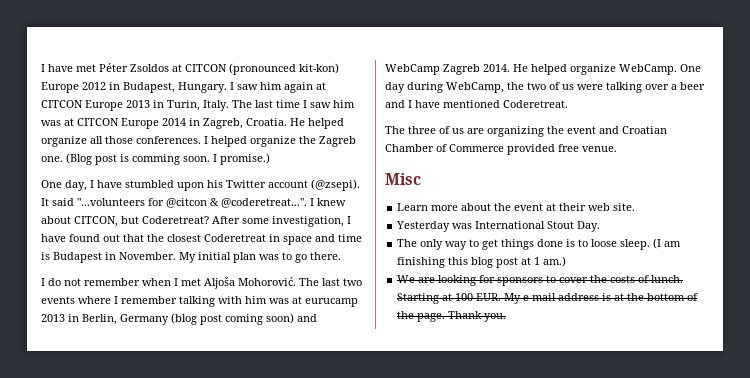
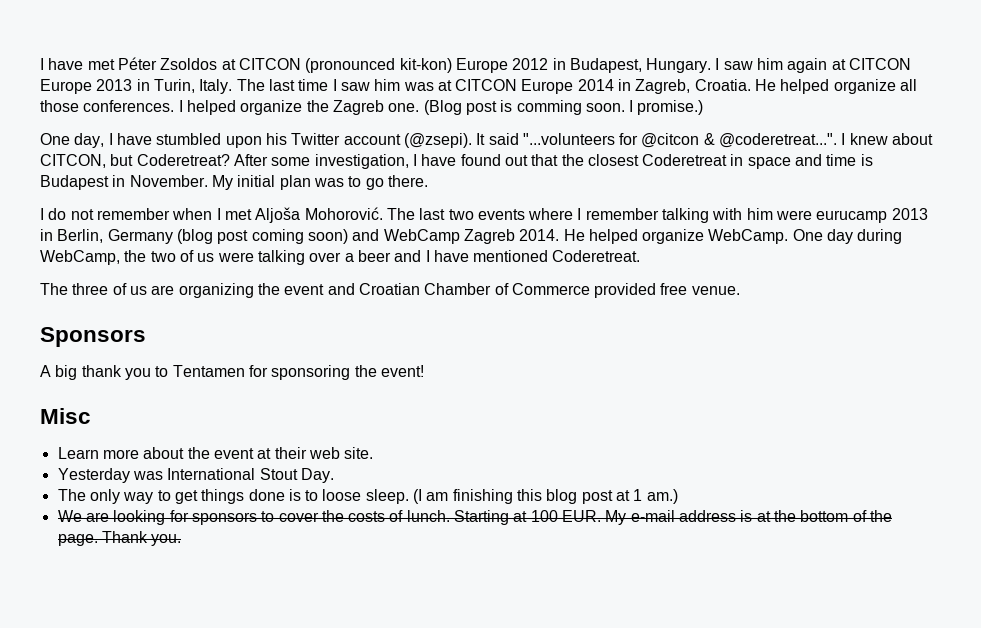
[269,296,302,304] was at -> [776,210,813,220] were
(617, 149) none -> [40,327,146,347] [40,365,424,380] // Sponsors // A big thank you to Tentamen for sponsoring the event!

